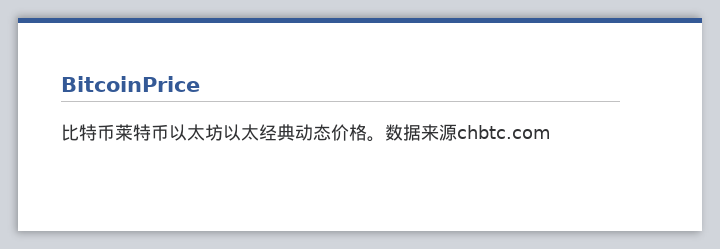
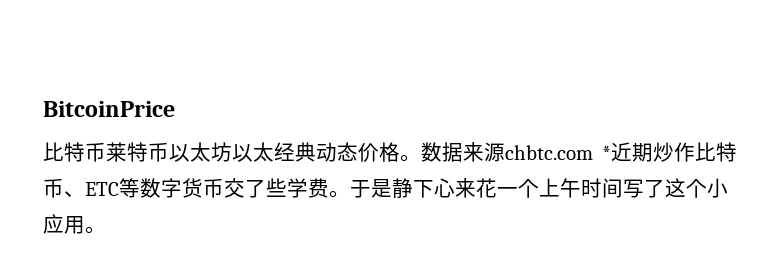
(551, 132) none -> [602,142,737,162] [43,178,728,198] [43,214,106,234] *近期炒作比特币、ETC等数字货币交了些学费。于是静下心来花一个上午时间写了这个小应用。

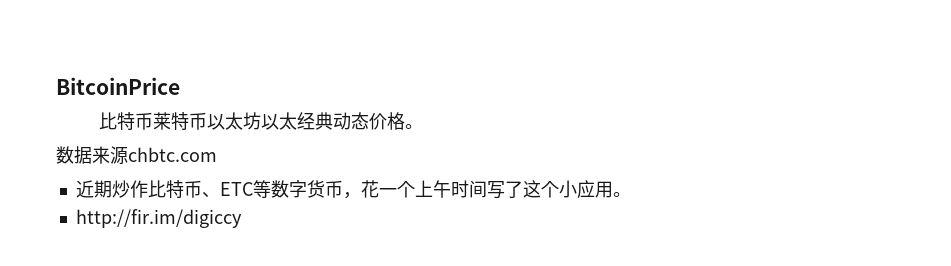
(421, 158) none -> (423, 126) //
[602,146,611,160] * -> (217, 154) //
[224,178,476,198] 交了些学费。于是静下心来 -> [342,192,361,199] ，
(106, 230) none -> [75,209,242,228] // http://fir.im/digiccy

